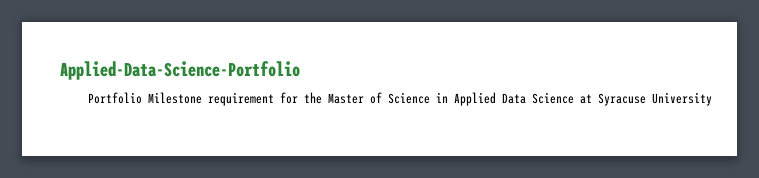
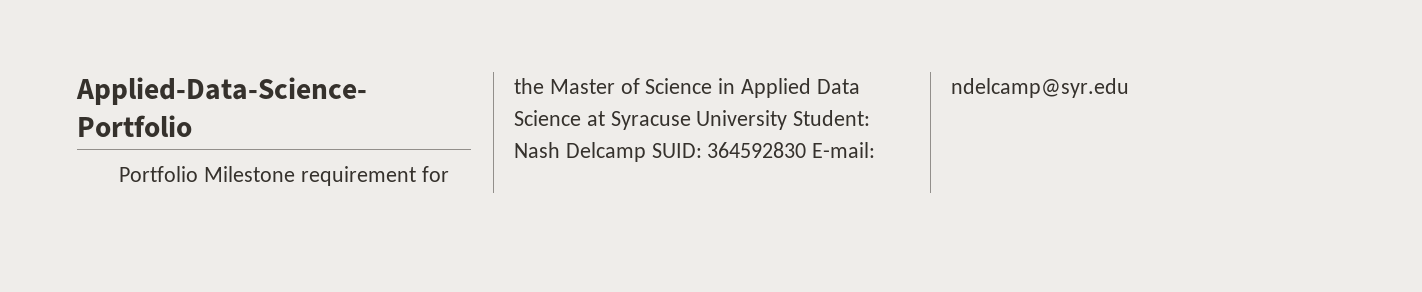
(712, 99) none -> [793,110,871,126] [514,142,876,162] [951,78,1129,98] Student: Nash Delcamp SUID: 364592830 E-mail: ndelcamp@syr.edu

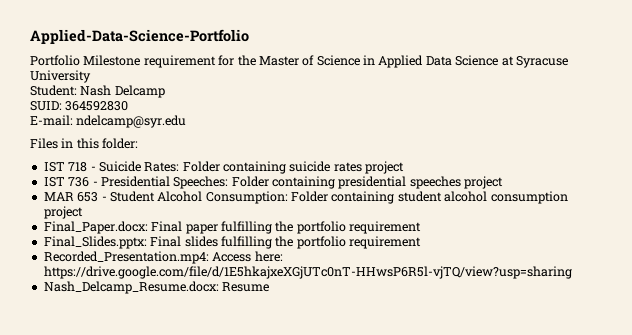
(788, 120) none -> (91, 76) //
(646, 152) none -> (165, 91) //
(807, 150) none -> (129, 106) //
(1129, 88) none -> [30,138,139,149] [43,161,405,174] [43,176,504,189] [43,191,568,204] [43,206,83,219] [43,221,421,234] [43,236,421,249] [43,251,283,264] [43,266,572,279] [43,281,270,294] // Files in this folder: // IST 718 - Suicide Rates: Folder containing suicide rates project // IST 736 - Presidential Speeches: Folder containing presidential speeches project // MAR 653 - Student Alcohol Consumption: Folder containing student alcohol consumption project // Final_Paper.docx: Final paper fulfilling the portfolio requirement // Final_Slides.pptx: Final slides fulfilling the portfolio requirement // Recorded_Presentation.mp4: Access here: https://drive.google.com/file/d/1E5hkajxeXGjUTc0nT-HHwsP6R5l-vjTQ/view?usp=sharing // Nash_Delcamp_Resume.docx: Resume

